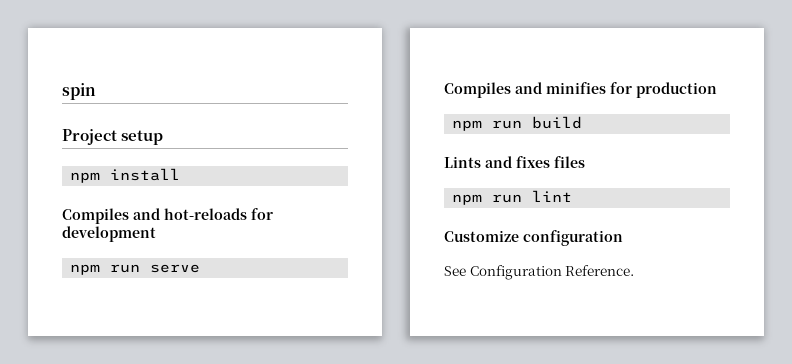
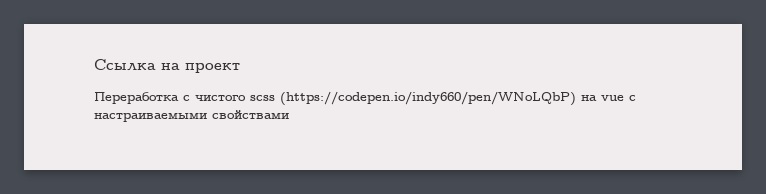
[62,83,96,100] [62,129,164,145] [70,168,181,183] [62,208,273,224] [62,226,156,242] [70,264,201,275] [444,82,717,98] [452,116,583,131] [444,156,585,168] [452,190,573,205] [444,230,623,246] [444,265,635,280] spin // Project setup // npm install // Compiles and hot-reloads for development // npm run serve // Compiles and minifies for production // npm run build // Lints and fixes files // npm run lint // Customize configuration // See Configuration Reference. -> [94,59,240,73] [94,91,636,106] [94,110,289,122] Ссылка на проект // Переработка с чистого scss (https://codepen.io/indy660/pen/WNoLQbP) на vue с настраиваемыми свойствами

